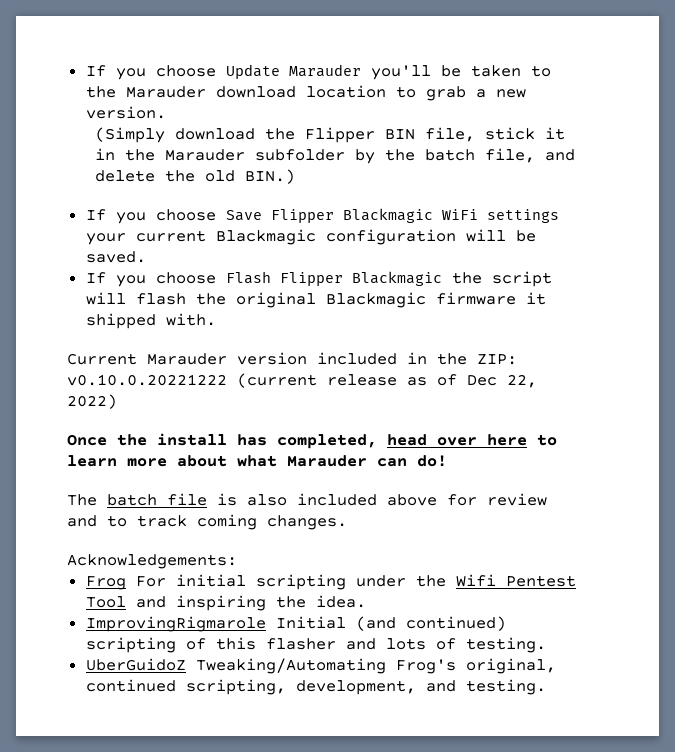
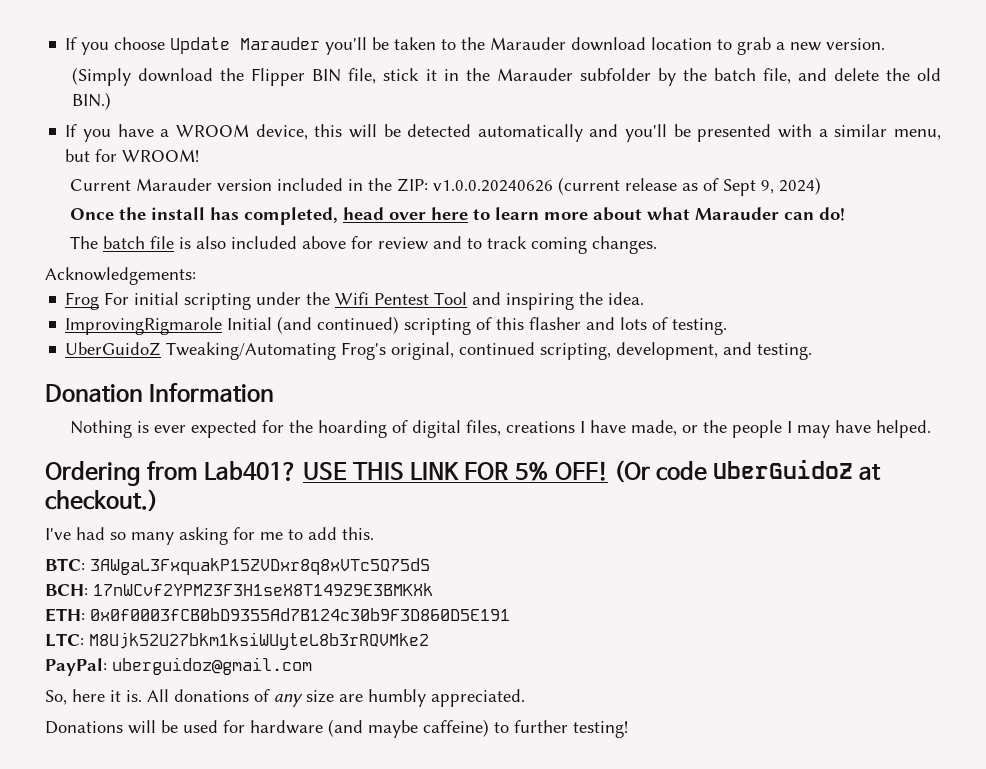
[155,208,559,223] [85,229,536,245] [85,251,146,263] [85,271,552,287] [85,292,546,308] [85,313,216,329] choose Save Flipper Blackmagic WiFi settings your current Blackmagic configuration will be saved. // If you choose Flash Flipper Blackmagic the script will flash the original Blackmagic firmware it shipped with. -> [117,124,942,142] [65,149,200,162] have a WROOM device, this will be detected automatically and you'll be presented with a similar menu, but for WROOM!
[67,374,227,386] v0.10.0.20221222 -> [432,180,553,192] v1.0.0.20240626
[467,374,537,388] [67,394,117,409] Dec 22, 2022) -> [722,177,821,196] Sept 9, 2024)
(546, 687) none -> [45,383,275,402] [69,420,931,438] [45,460,881,486] [45,489,158,512] [45,527,374,545] [45,558,430,575] [45,583,433,596] [45,608,510,622] [45,632,429,650] [45,657,312,676] [45,689,525,707] [45,719,628,738] // Donation Information // Nothing is ever expected for the hoarding of digital files, creations I have made, or the people I may have helped. // Ordering from Lab401? USE THIS LINK FOR 5% OFF! (Or code UberGuidoZ at checkout.) // I've had so many asking for me to add this. // BTC: 3AWgaL3FxquakP15ZVDxr8q8xVTc5Q75dS // BCH: 17nWCvf2YPMZ3F3H1seX8T149Z9E3BMKXk // ETH: 0x0f0003fCB0bD9355Ad7B124c30b9F3D860D5E191 // LTC: M8Ujk52U27bkm1ksiWUyteL8b3rRQVMke2 // PayPal: uberguidoz@gmail.com // So, here it is. All donations of any size are humbly appreciated. // Donations will be used for hardware (and maybe caffeine) to further testing!

